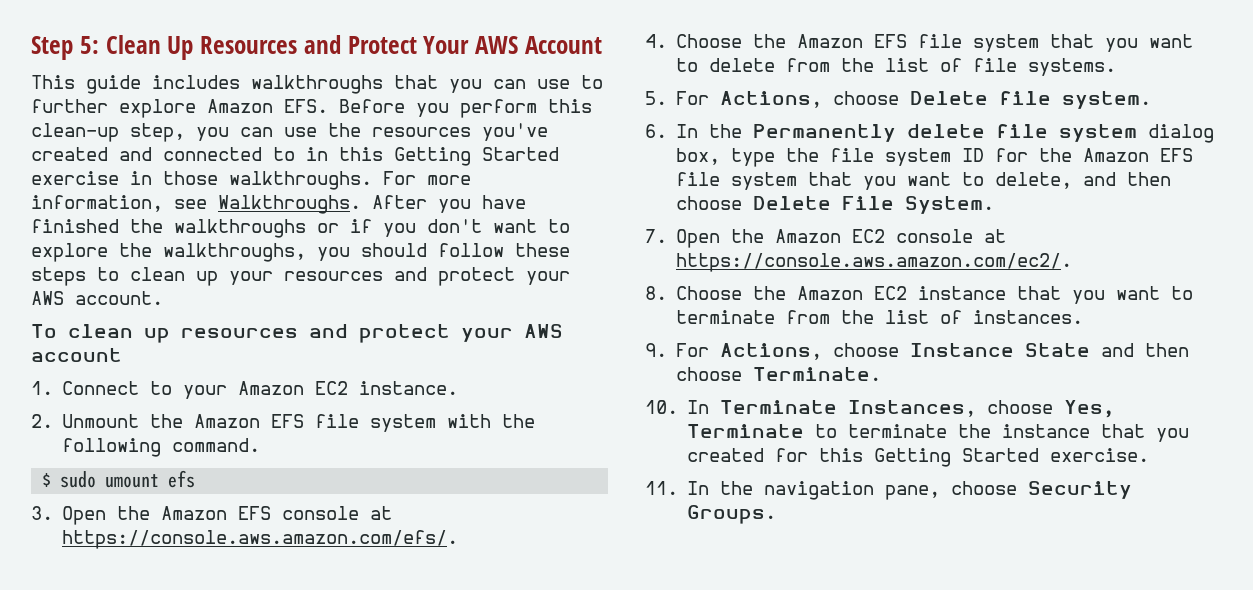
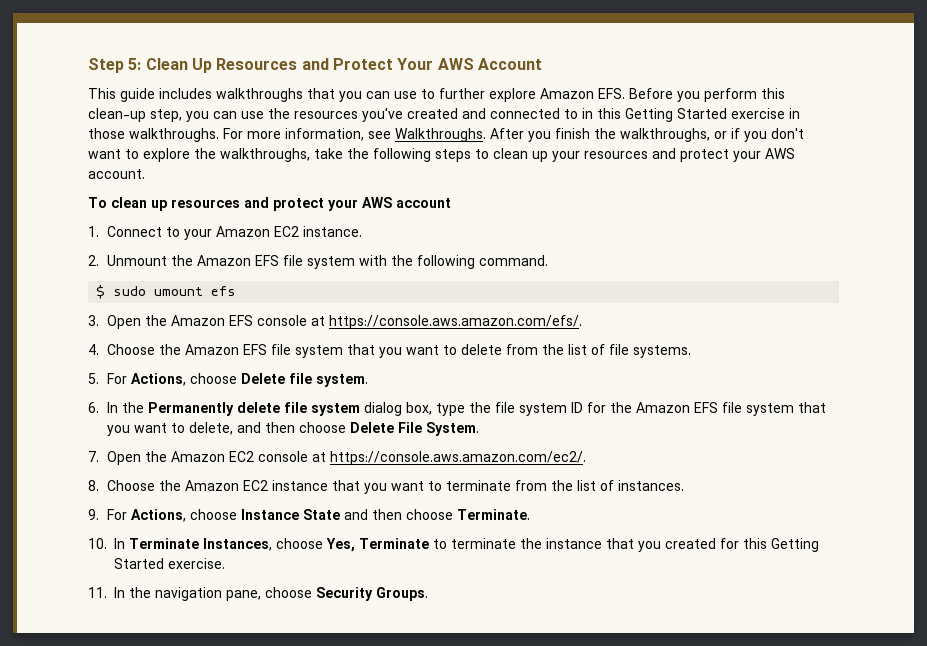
[482,195,526,209] [31,219,306,238] have finished the walkthroughs -> [555,128,710,142] finish the walkthroughs,
[317,243,570,261] you should follow these -> [314,148,431,162] take the following

